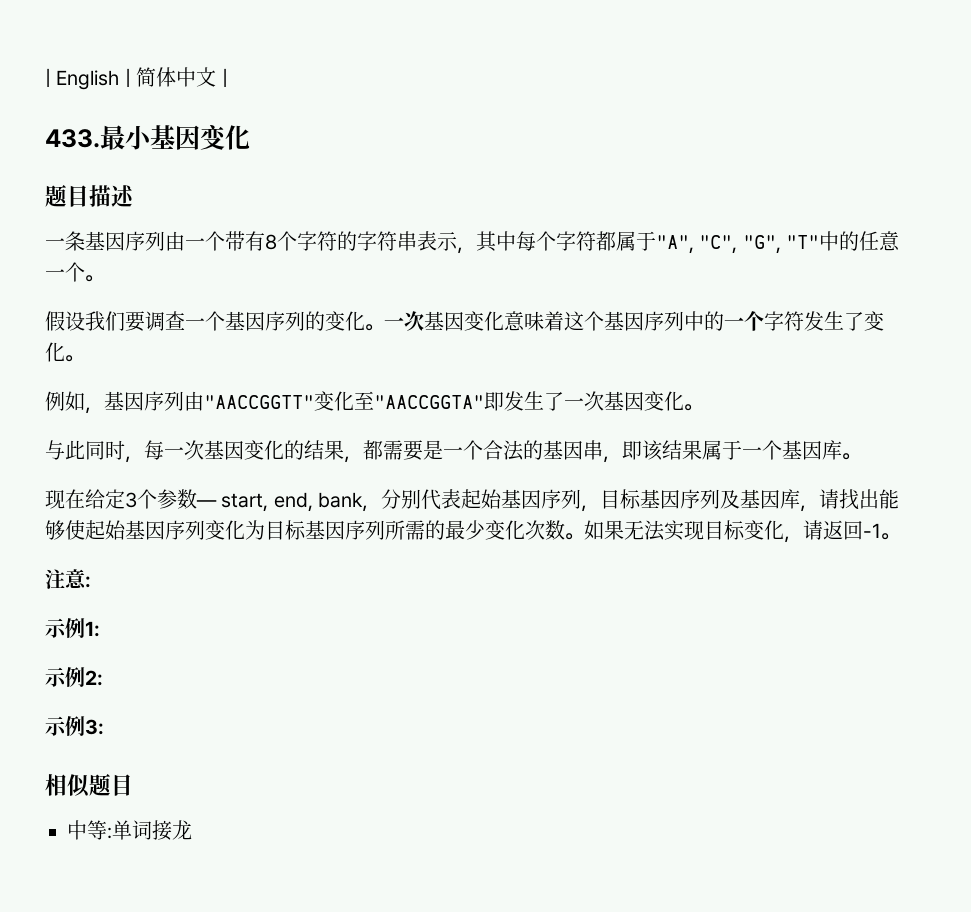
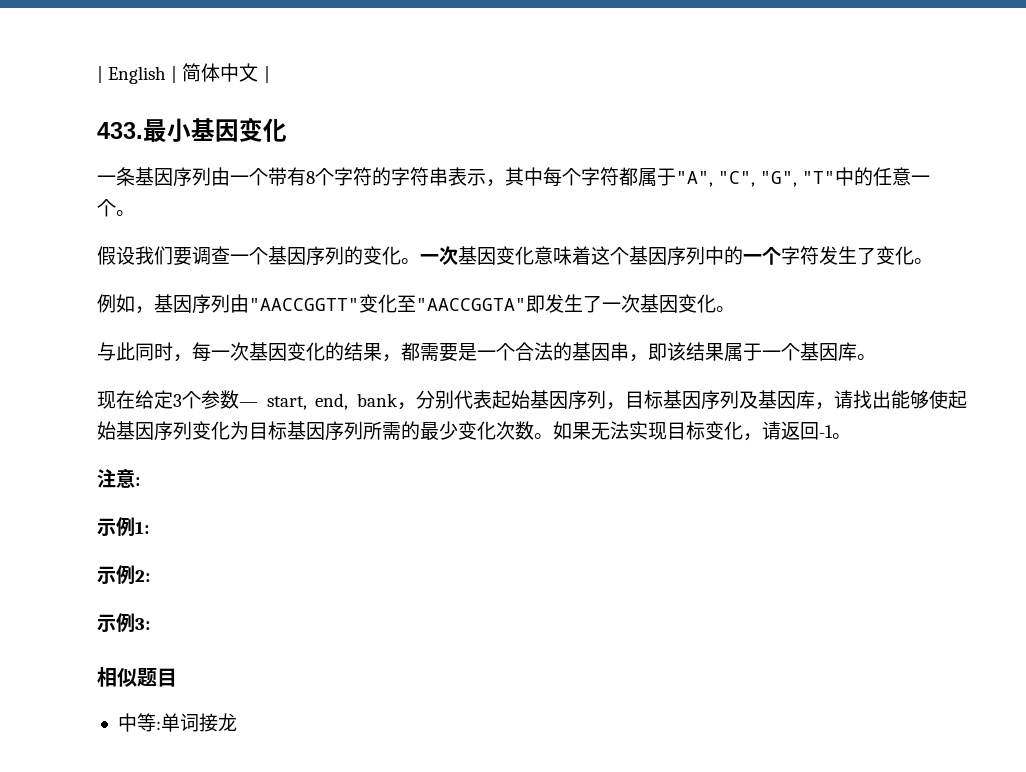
[45,184,134,207] // 题目描述 -> (287, 130) none

